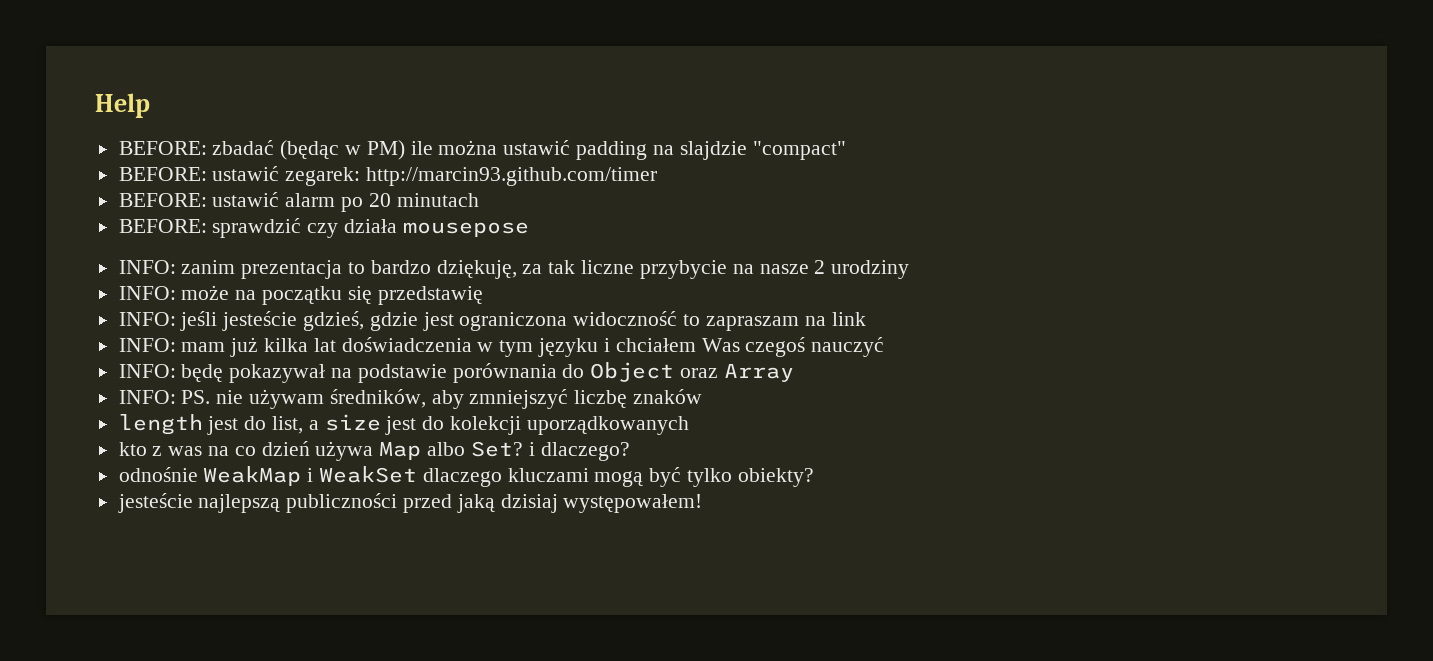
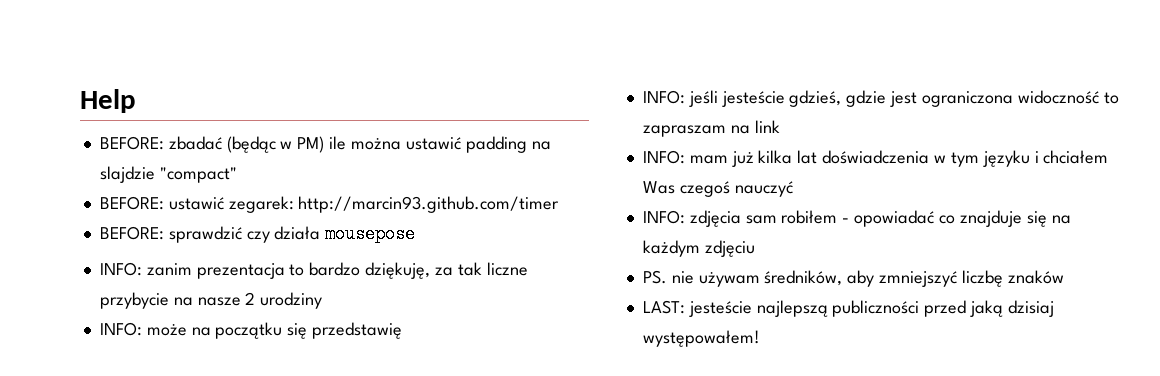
[118,192,479,212] // BEFORE: ustawić alarm po 20 minutach -> (560, 204) none
[181,362,794,383] [118,390,176,404] będę pokazywał na podstawie porównania do Object oraz Array // INFO: -> [689,210,1071,227] [642,240,755,257] zdjęcia sam robiłem - opowiadać co znajduje się na każdym zdjęciu //
[118,414,689,435] [118,441,630,461] [118,466,814,487] length jest do list, a size jest do kolekcji uporządkowanych // kto z was na co dzień używa Map albo Set? i dlaczego? // odnośnie WeakMap i WeakSet dlaczego kluczami mogą być tylko obiekty? // -> [642,300,685,314] LAST:

